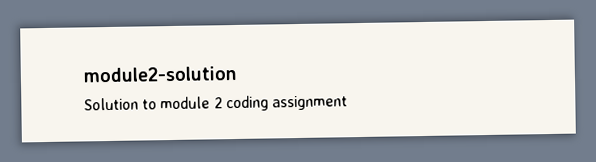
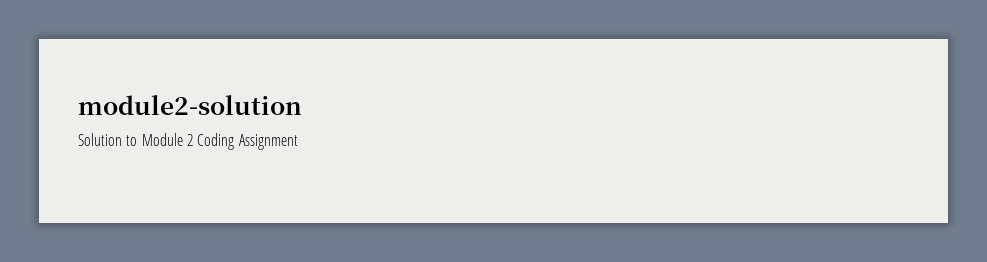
[160,95,348,112] module 2 coding assignment -> [141,133,298,150] Module 2 Coding Assignment

